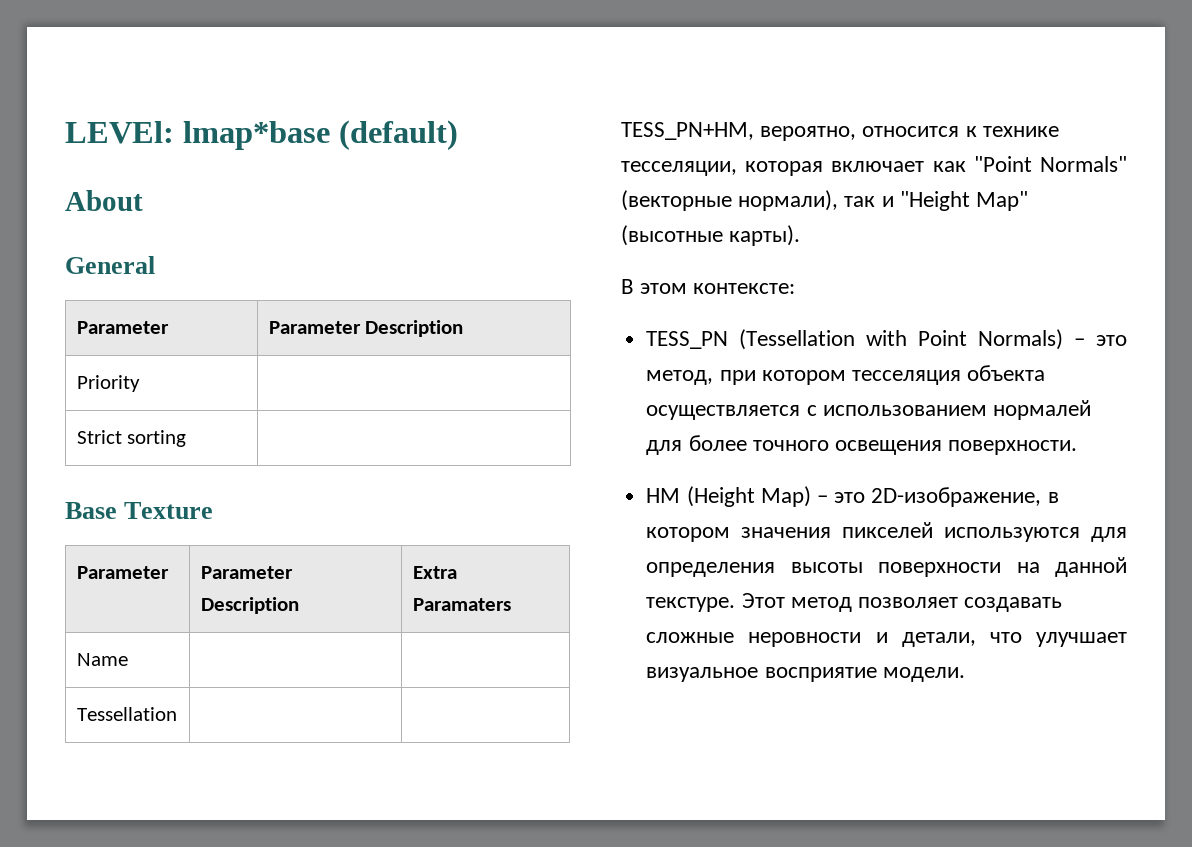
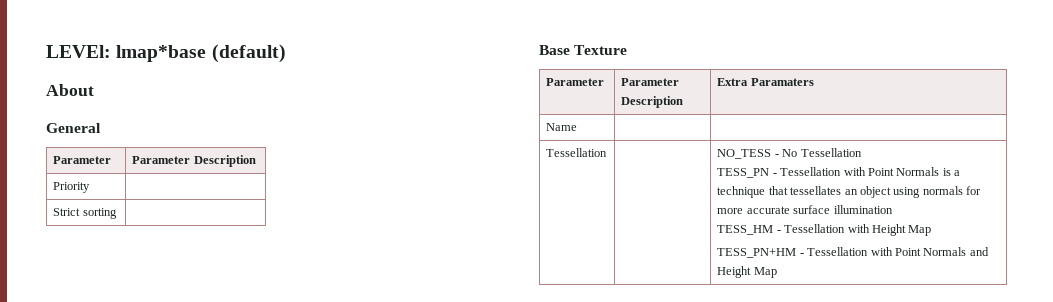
[621,122,1059,141] [621,156,1127,176] [621,190,1029,211] [621,225,801,246] [621,279,796,294] [646,329,1127,350] [646,365,1046,385] [646,400,1091,420] [646,435,1078,455] [646,486,1059,507] [646,522,1127,542] [646,557,1127,577] [646,593,1063,612] [646,632,1127,647] [646,667,965,682] // TESS_PN+HM, вероятно, относится к технике тесселяции, которая включает как "Point Normals" (векторные нормали), так и "Height Map" (высотные карты). // В этом контексте: // TESS_PN (Tessellation with Point Normals) – это метод, при котором тесселяция объекта осуществляется с использованием нормалей для более точного освещения поверхности. // HM (Height Map) – это 2D-изображение, в котором значения пикселей используются для определения высоты поверхности на данной текстуре. Этот метод позволяет создавать сложные неровности и детали, что улучшает визуальное восприятие модели. -> [717,148,862,159] [717,167,961,178] [717,186,982,198] [717,205,893,214] [717,224,932,236] [717,247,989,258] [717,266,777,278] NO_TESS - No Tessellation // TESS_PN - Tessellation with Point Normals is a technique that tessellates an object using normals for more accurate surface illumination // TESS_HM - Tessellation with Height Map // TESS_PN+HM - Tessellation with Point Normals and Height Map

